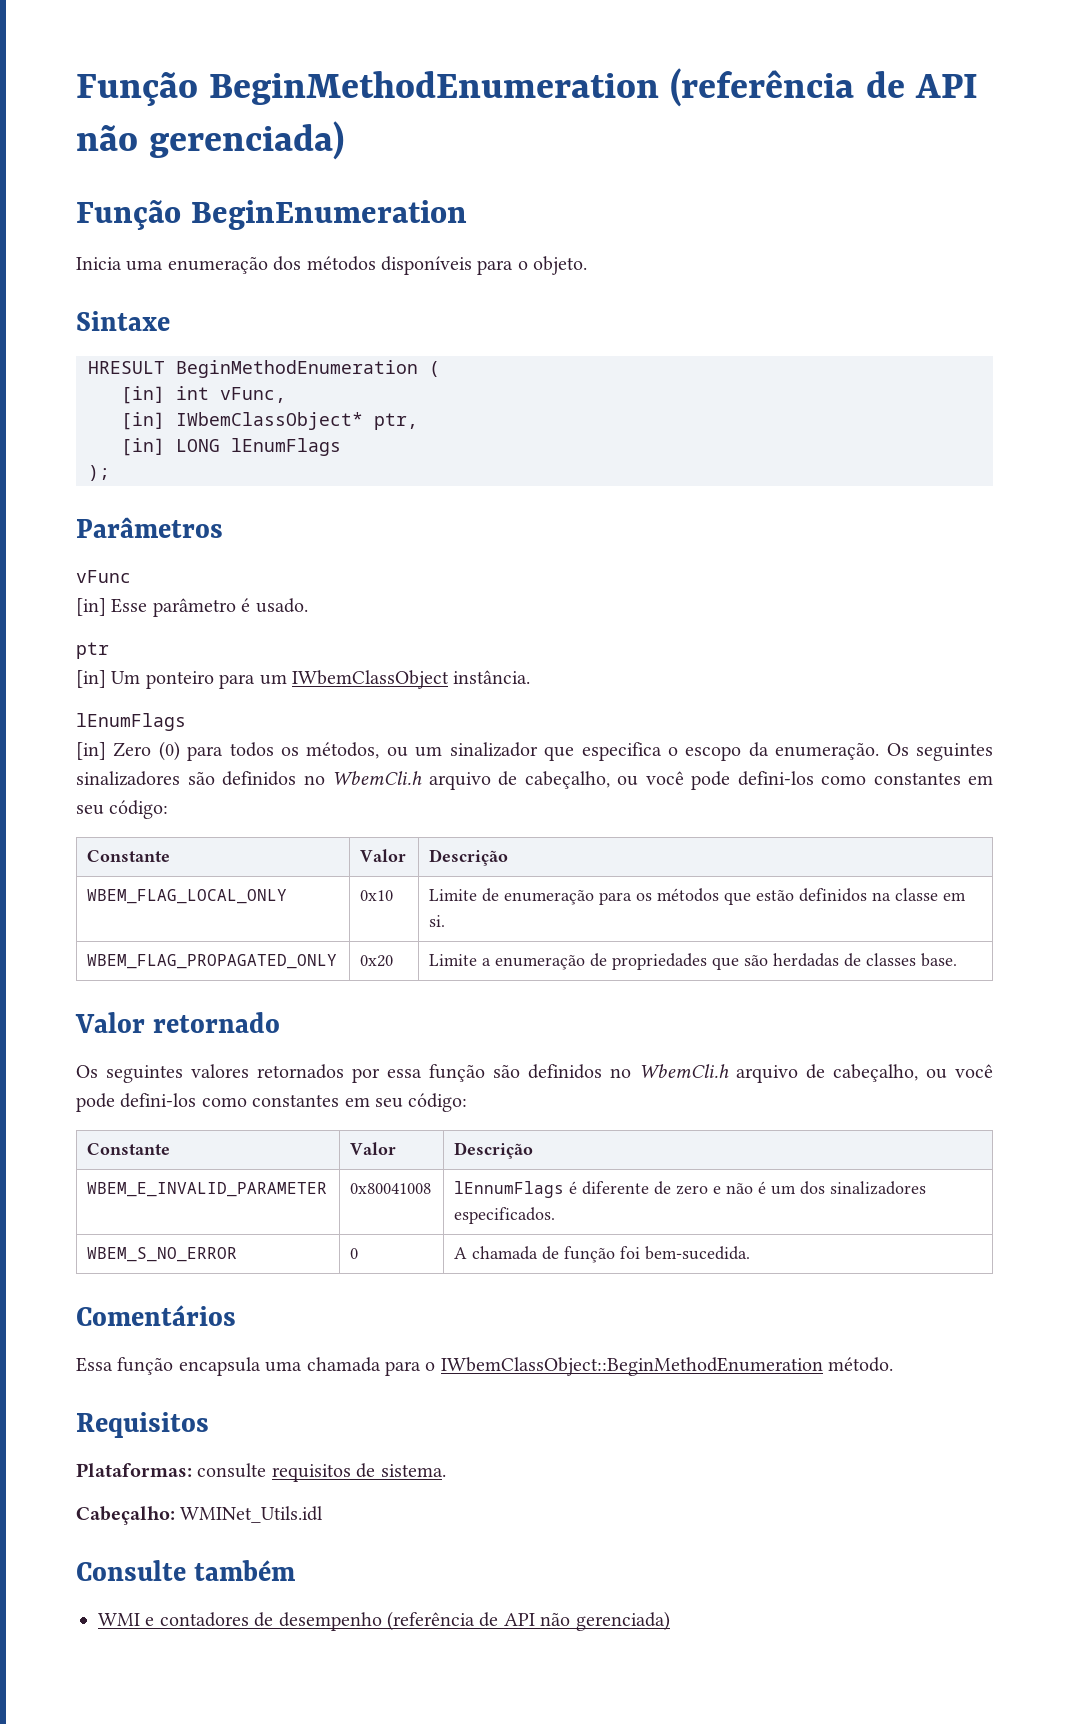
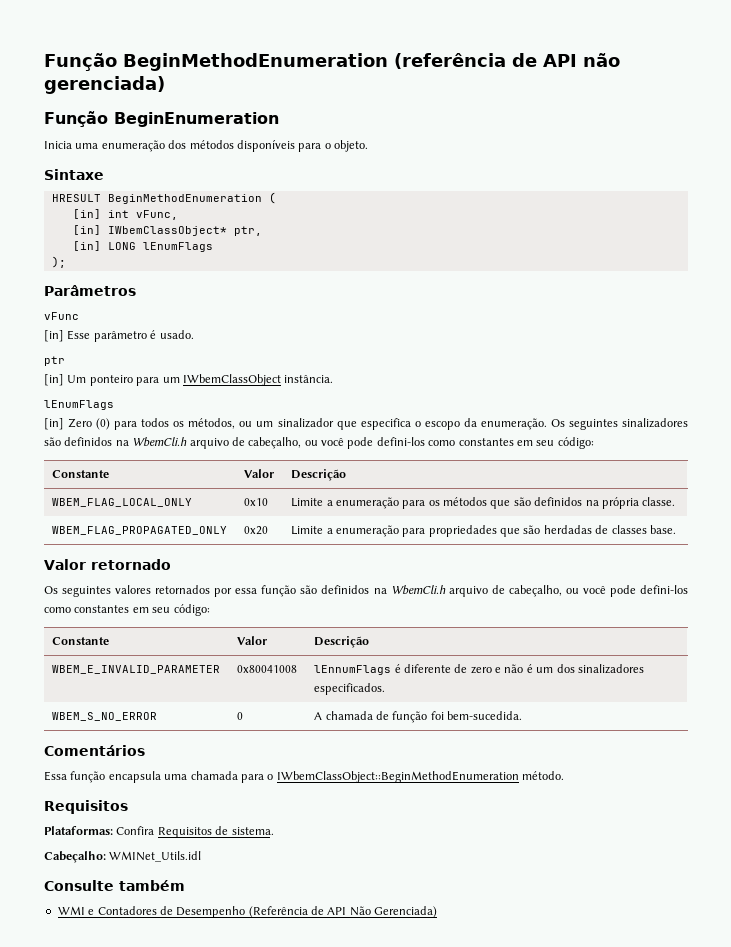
[303,775,325,785] no -> [115,440,129,446] na
[482,888,500,902] de -> [326,500,333,506] a
[756,888,967,902] [429,915,446,927] estão definidos na classe em si. -> [513,497,676,509] são definidos na própria classe.
[590,953,608,967] de -> [402,528,426,537] para
[610,1068,631,1078] no -> [373,588,387,594] na
[197,1463,351,1482] consulte requisitos -> [116,826,212,838] Confira Requisitos
[159,1611,670,1631] contadores de desempenho (referência de API não gerenciada) -> [97,906,438,918] Contadores de Desempenho (Referência de API Não Gerenciada)

